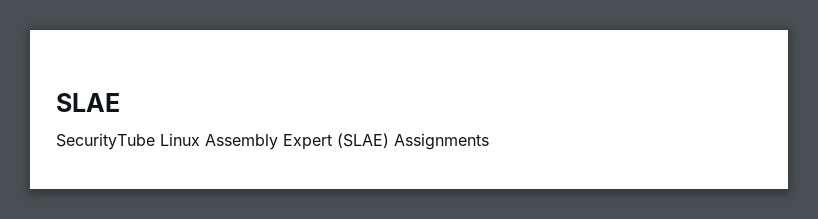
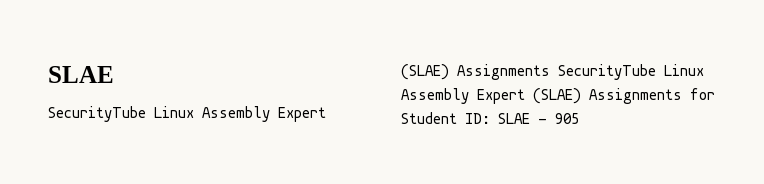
(489, 141) none -> [558,64,704,80] [401,88,715,104] [401,112,579,124] SecurityTube Linux Assembly Expert (SLAE) Assignments for Student ID: SLAE - 905

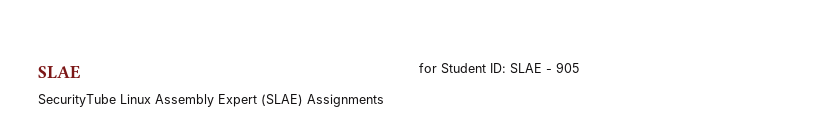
[558,64,704,80] [401,88,682,104] SecurityTube Linux Assembly Expert (SLAE) Assignments -> (384, 100) none

